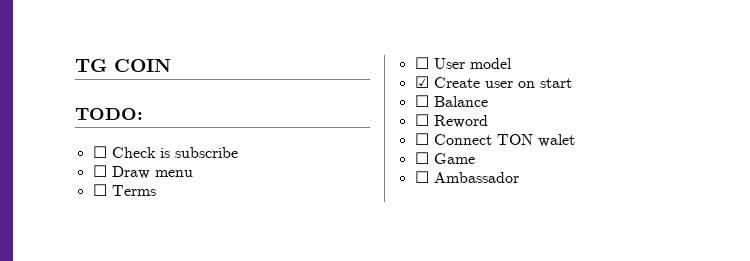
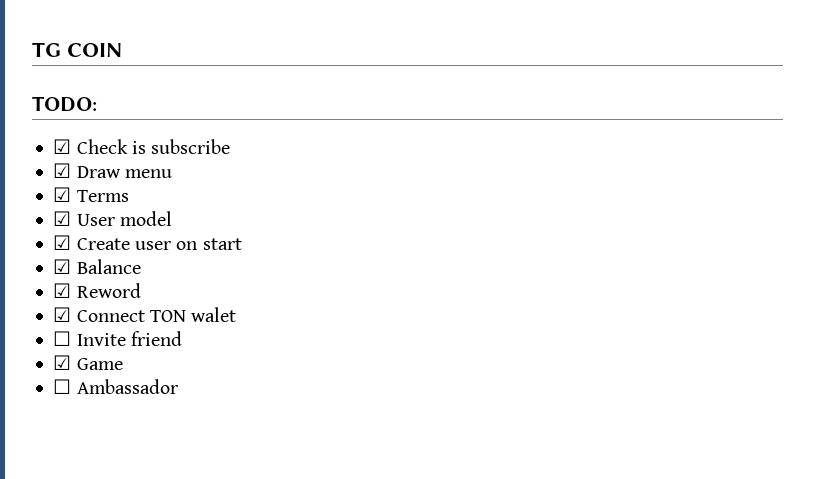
[92,146,107,158] ☐ -> [53,139,72,154] ☑
[92,165,107,177] ☐ -> [53,163,72,178] ☑
[92,184,107,196] ☐ -> [53,187,72,202] ☑
[414,57,429,69] ☐ -> [53,211,72,226] ☑
[414,95,429,107] ☐ -> [53,259,72,274] ☑
[414,114,429,126] ☐ -> [53,283,72,298] ☑
[414,133,429,145] ☐ -> [53,307,72,322] ☑
(429, 158) none -> [76,331,182,346] [53,355,72,370] Invite friend // ☑

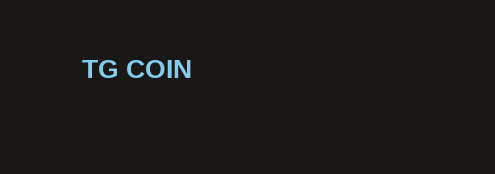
[32,96,97,112] [53,139,231,154] [53,163,172,178] [53,187,129,202] [53,211,172,226] [53,235,242,250] [53,259,141,274] [53,283,141,298] [53,307,237,322] [53,331,182,346] [53,355,123,370] [53,379,178,394] // TODO: // ☑ Check is subscribe // ☑ Draw menu // ☑ Terms // ☑ User model // ☑ Create user on start // ☑ Balance // ☑ Reword // ☑ Connect TON walet // ☐ Invite friend // ☑ Game // ☐ Ambassador -> (193, 69) none

